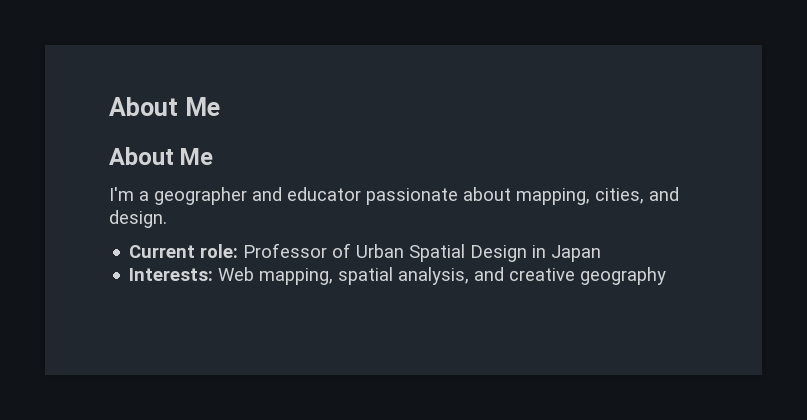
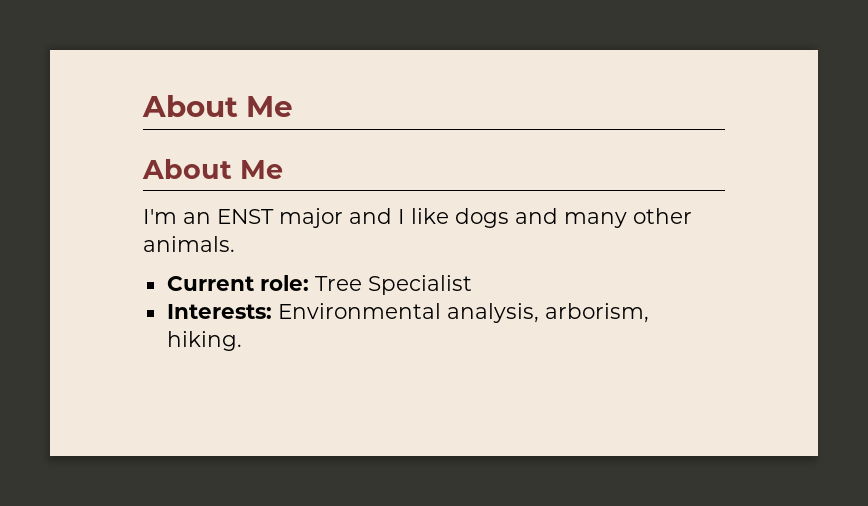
[139,187,679,205] [109,210,167,228] [129,243,602,262] [129,267,667,285] a geographer and educator passionate about mapping, cities, and design. // Current role: Professor of Urban Spatial Design in Japan // Interests: Web mapping, spatial analysis, and creative geography -> [183,208,692,228] [143,236,235,252] [166,275,472,295] [166,303,649,323] [166,331,242,351] an ENST major and I like dogs and many other animals. // Current role: Tree Specialist // Interests: Environmental analysis, arborism, hiking.

